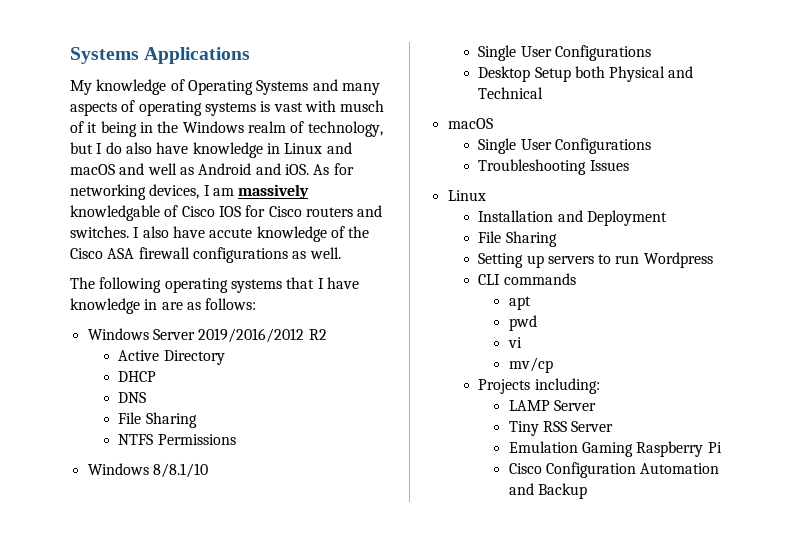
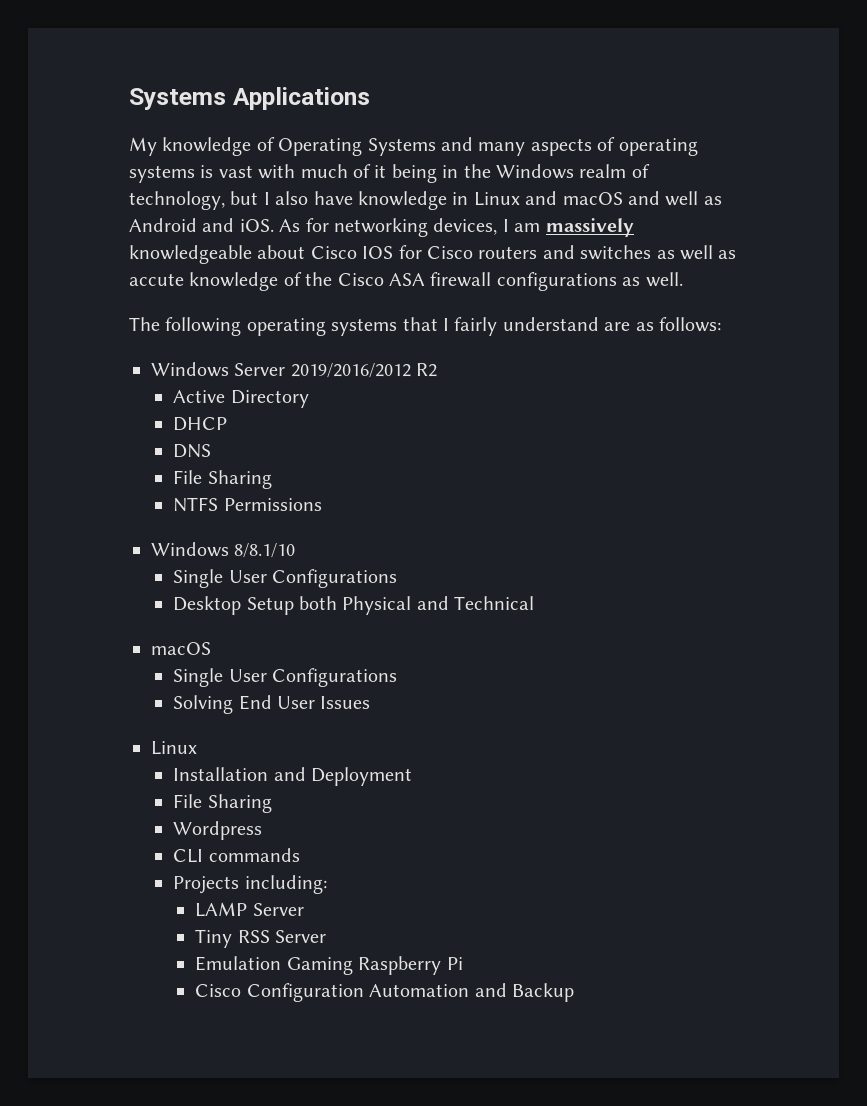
[340,100,385,112] musch -> [300,164,348,178] much
[105,142,122,154] do -> (270, 198) none
[70,205,179,221] knowledgable of -> [129,245,306,264] knowledgeable about
[70,226,205,238] switches. I also have -> [580,245,737,260] switches as well as
[326,277,359,289] [70,298,158,314] have knowledge in -> [454,317,599,336] fairly understand
[478,159,587,175] Troubleshooting -> [173,695,315,714] Solving End User
[478,253,640,268] Setting up servers to run -> (272, 803) none
[508,296,531,310] [508,315,537,331] [507,337,522,348] [508,357,553,373] // apt // pwd // vi // mv/cp -> (300, 855) none

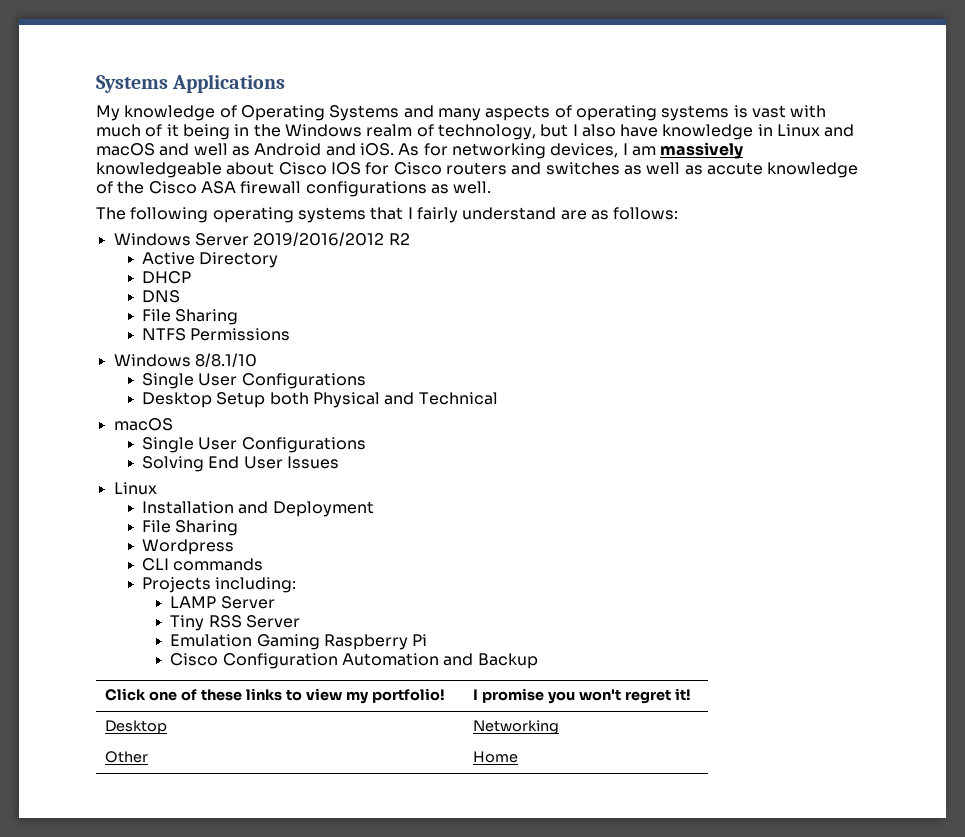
(574, 992) none -> [105,688,445,704] [473,688,692,704] [105,720,168,734] [473,720,560,735] [105,751,149,763] [473,751,519,763] // Click one of these links to view my portfolio! | I promise you won't regret it! // Desktop | Networking // Other | Home

